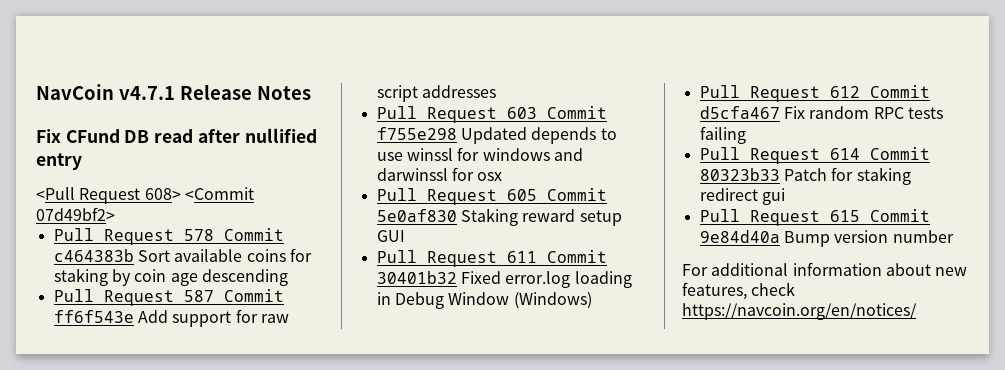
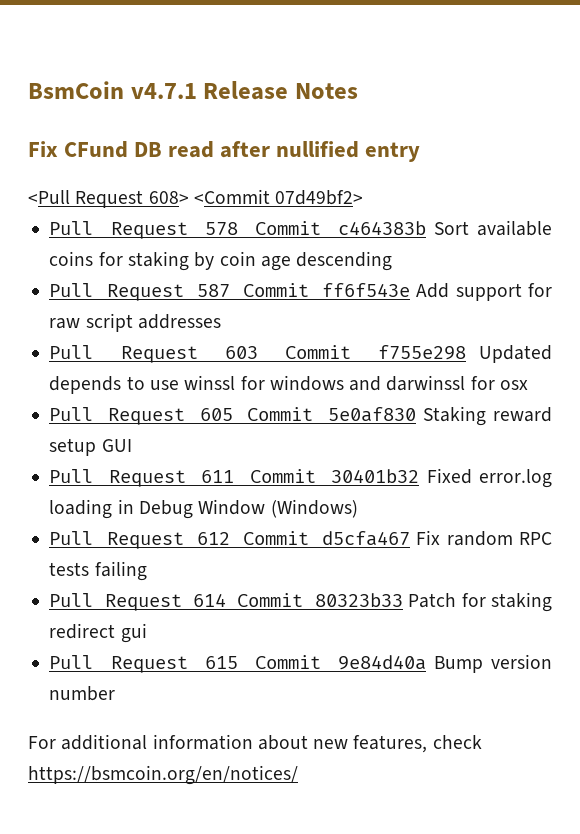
[36,84,114,100] NavCoin -> [28,81,124,99] BsmCoin
[682,303,917,320] https://navcoin.org/en/notices/ -> [28,765,298,785] https://bsmcoin.org/en/notices/

